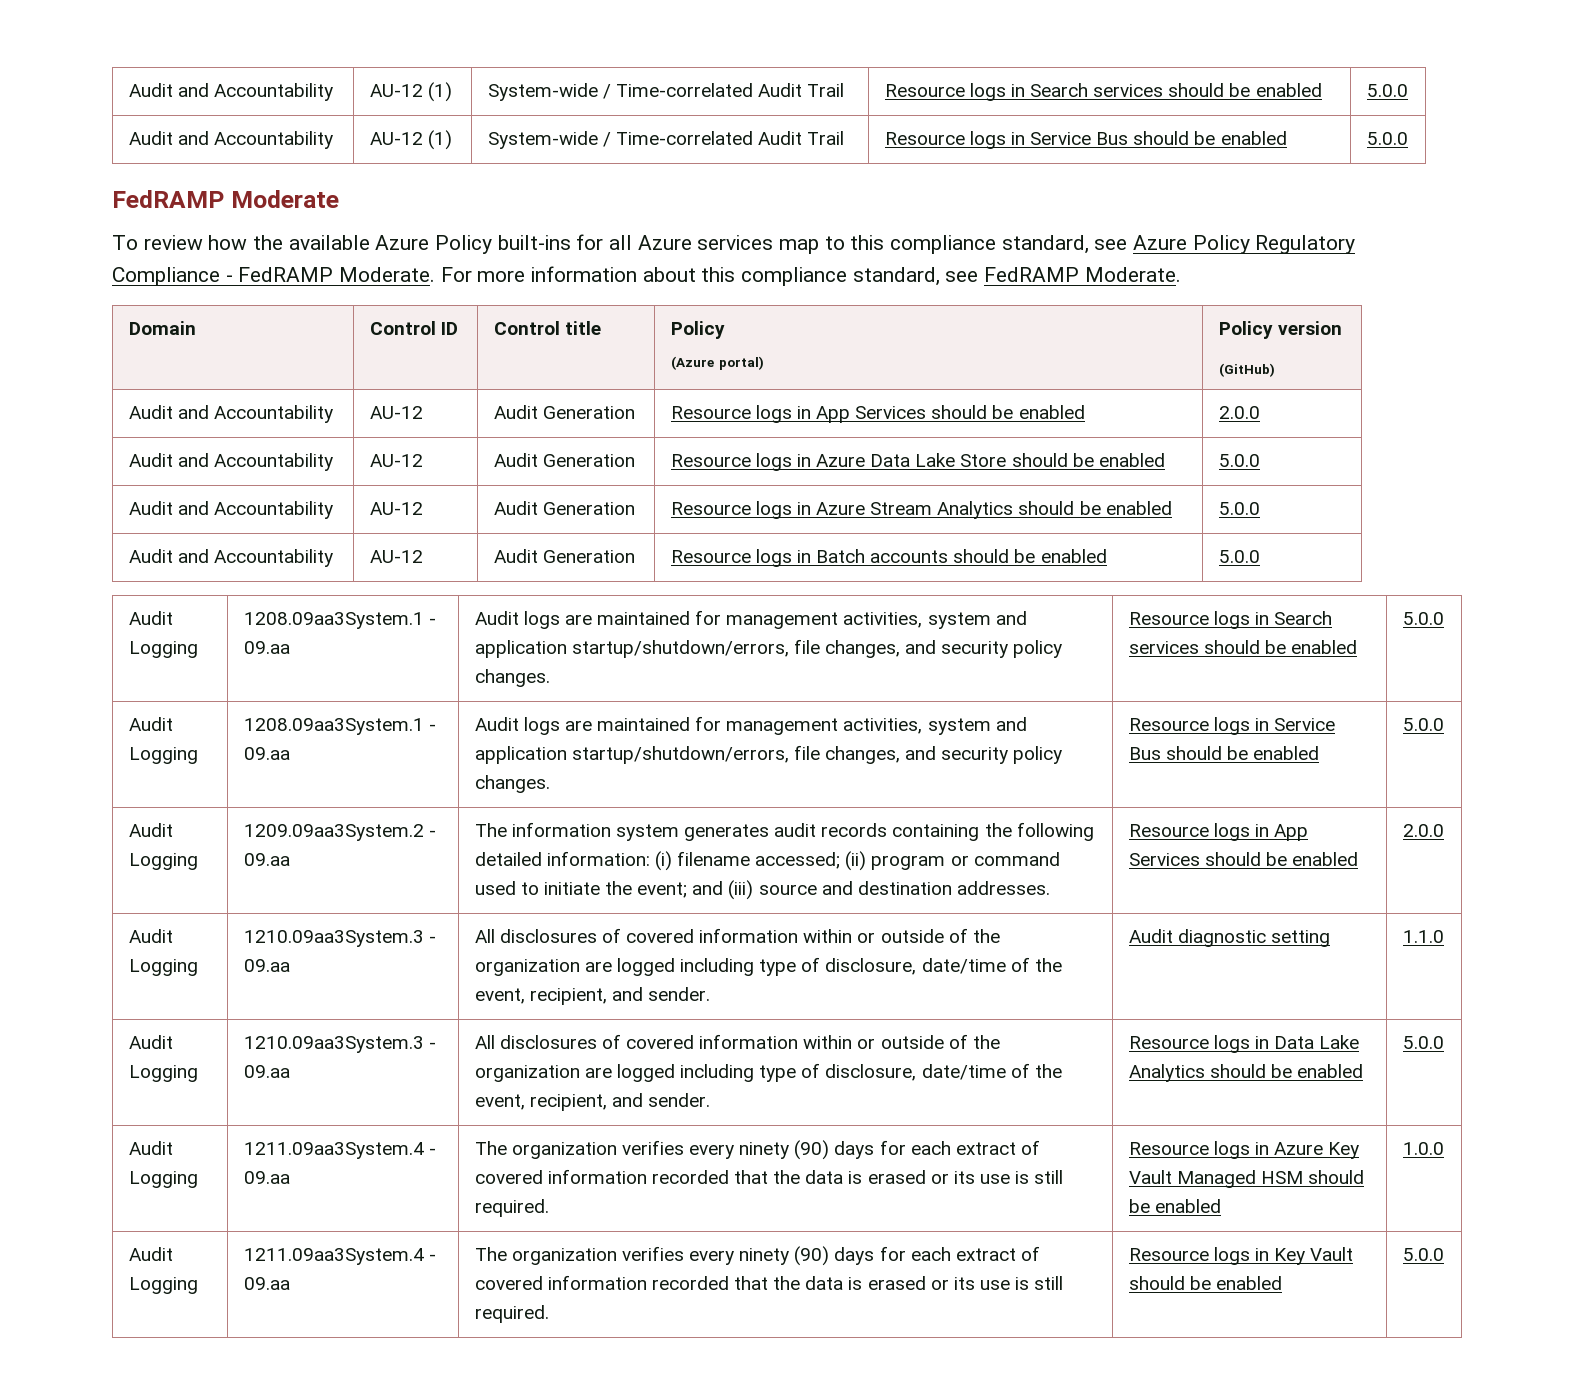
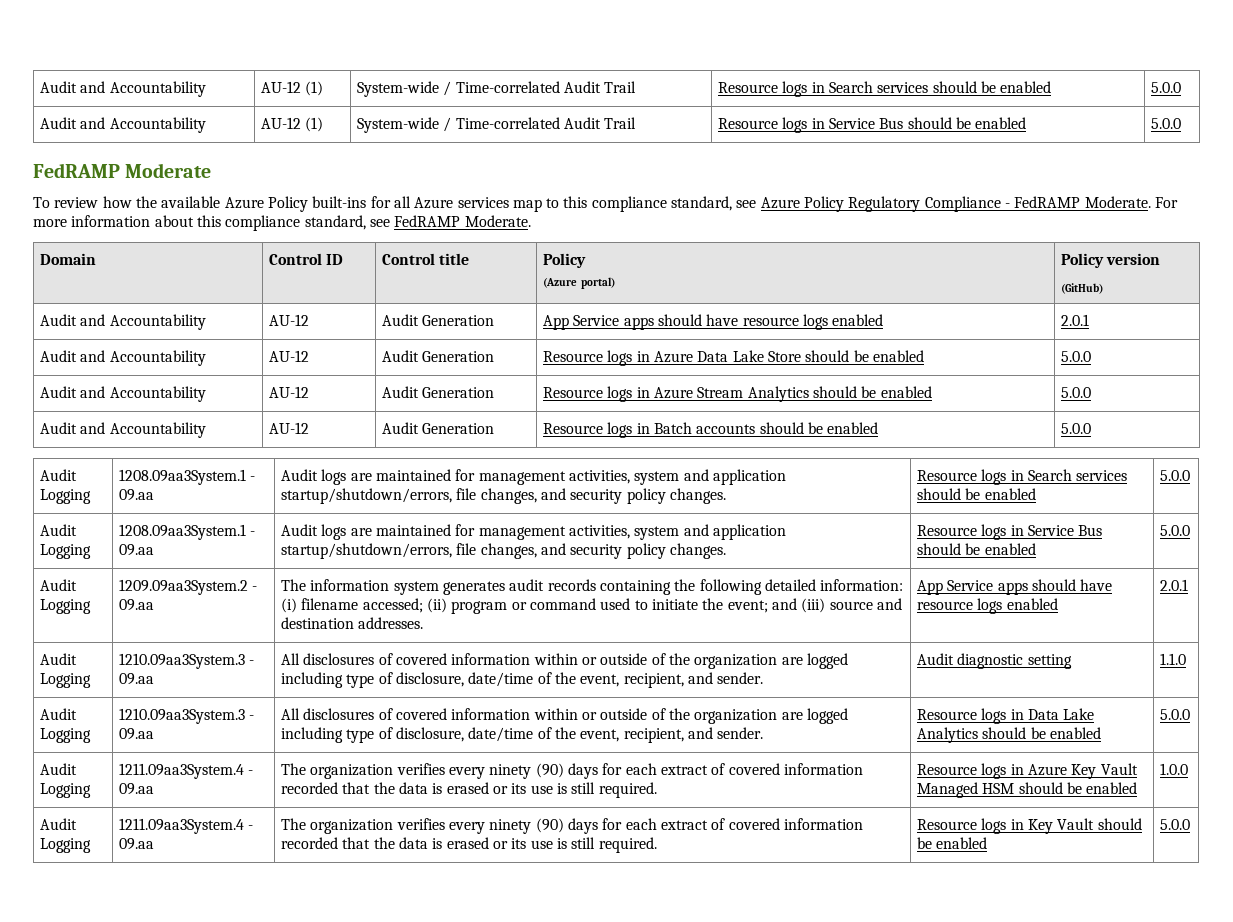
[670,405,1085,423] [1218,406,1260,419] Resource logs in App Services should be enabled | 2.0.0 -> [543,314,884,330] [1061,314,1090,326] App Service apps should have resource logs enabled | 2.0.1
[1128,823,1309,841] [1128,852,1359,866] [1402,824,1444,837] Resource logs in App Services should be enabled | 2.0.0 -> [917,579,1113,595] [917,598,1058,614] [1160,579,1189,591] App Service apps should have resource logs enabled | 2.0.1

